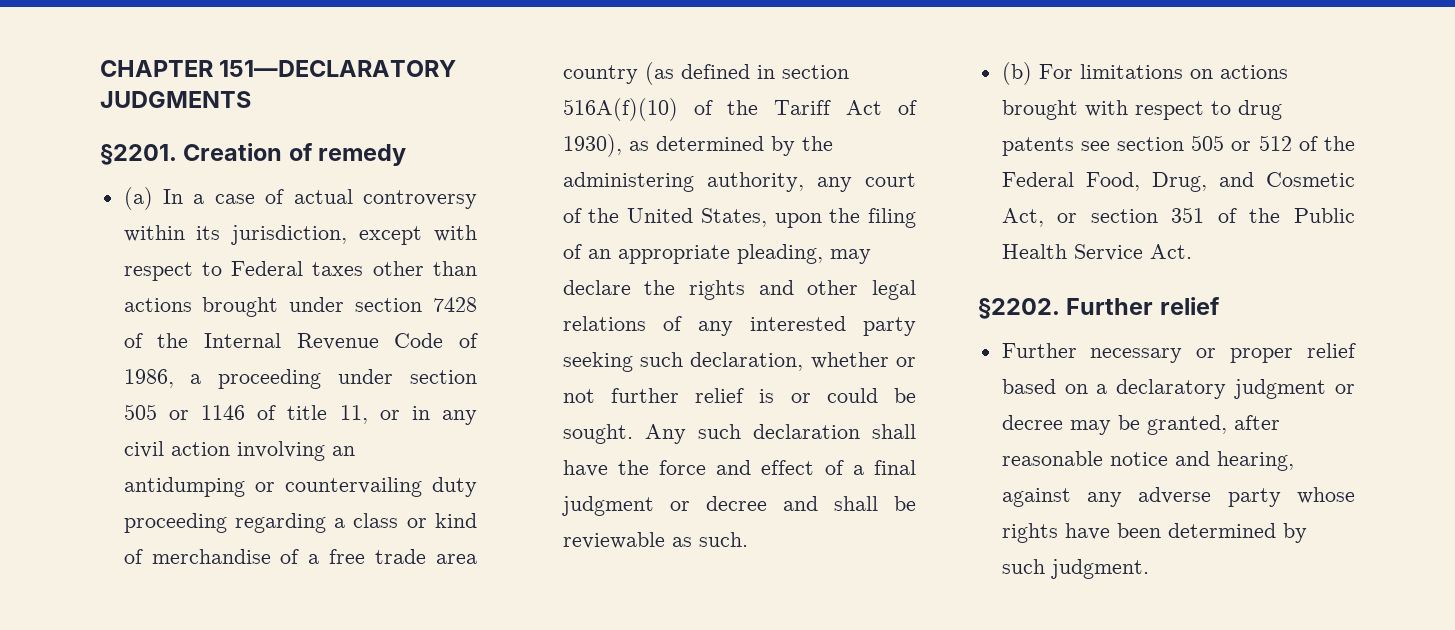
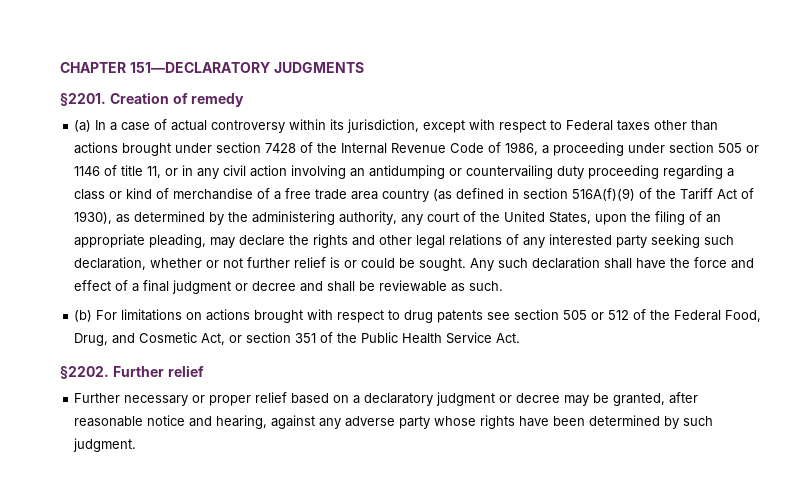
[562,98,678,121] 516A(f)(10) -> [572,188,636,201] 516A(f)(9)

